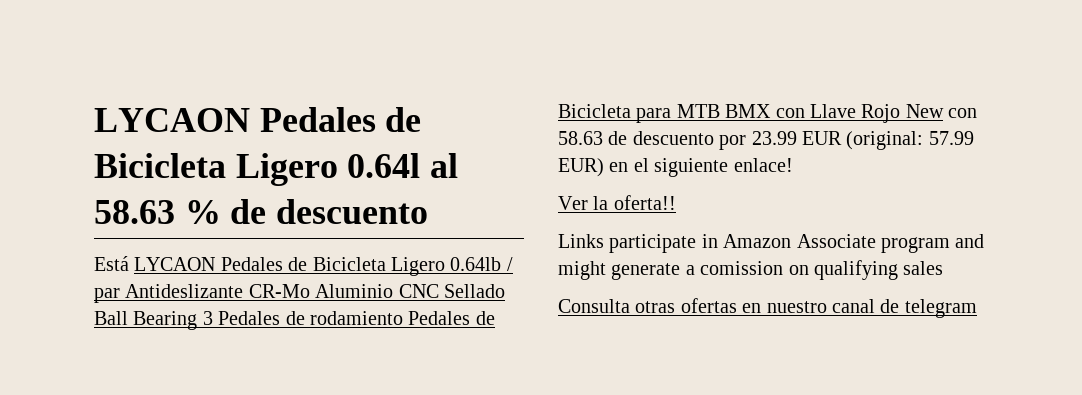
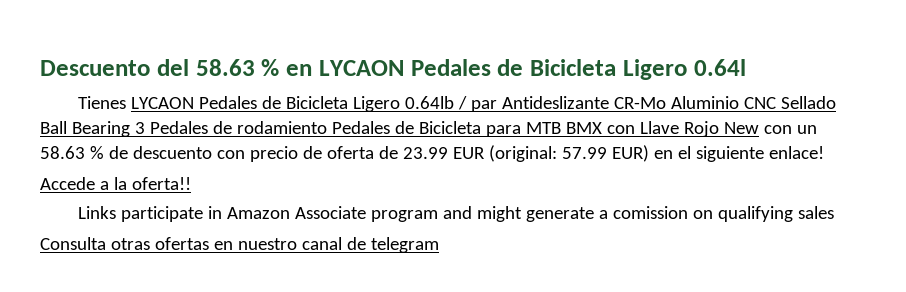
(94, 120) none -> [40,59,312,76] Descuento del 58.63 % en
[430,153,459,178] [94,199,429,224] [94,256,129,271] al 58.63 % de descuento // Está -> [77,96,126,109] // Tienes
[558,131,747,150] 58.63 de descuento por -> [796,125,817,134] [40,146,398,162] un 58.63 % de descuento con precio de oferta de
[558,196,588,210] Ver -> [40,177,109,190] Accede a

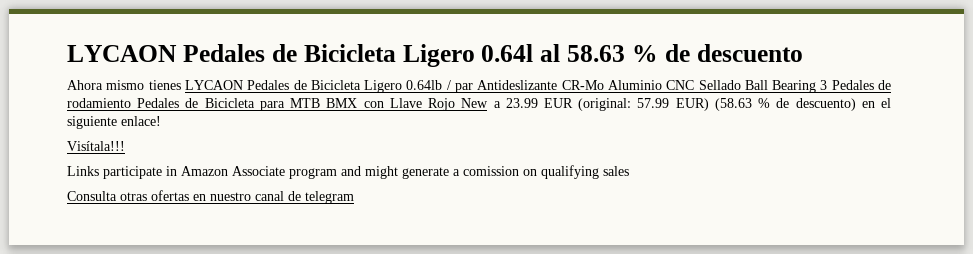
[40,59,312,76] Descuento del 58.63 % en -> (67, 53) none
[77,96,126,109] // Tienes -> [540,44,803,62] [67,80,181,90] al 58.63 % de descuento // Ahora mismo tienes
[763,125,817,134] [40,146,398,162] con un 58.63 % de descuento con precio de oferta de -> [493,101,501,108] a
(649, 153) none -> [714,98,856,111] (58.63 % de descuento)
[40,177,191,190] Accede a la oferta!! -> [67,141,125,151] Visítala!!!

